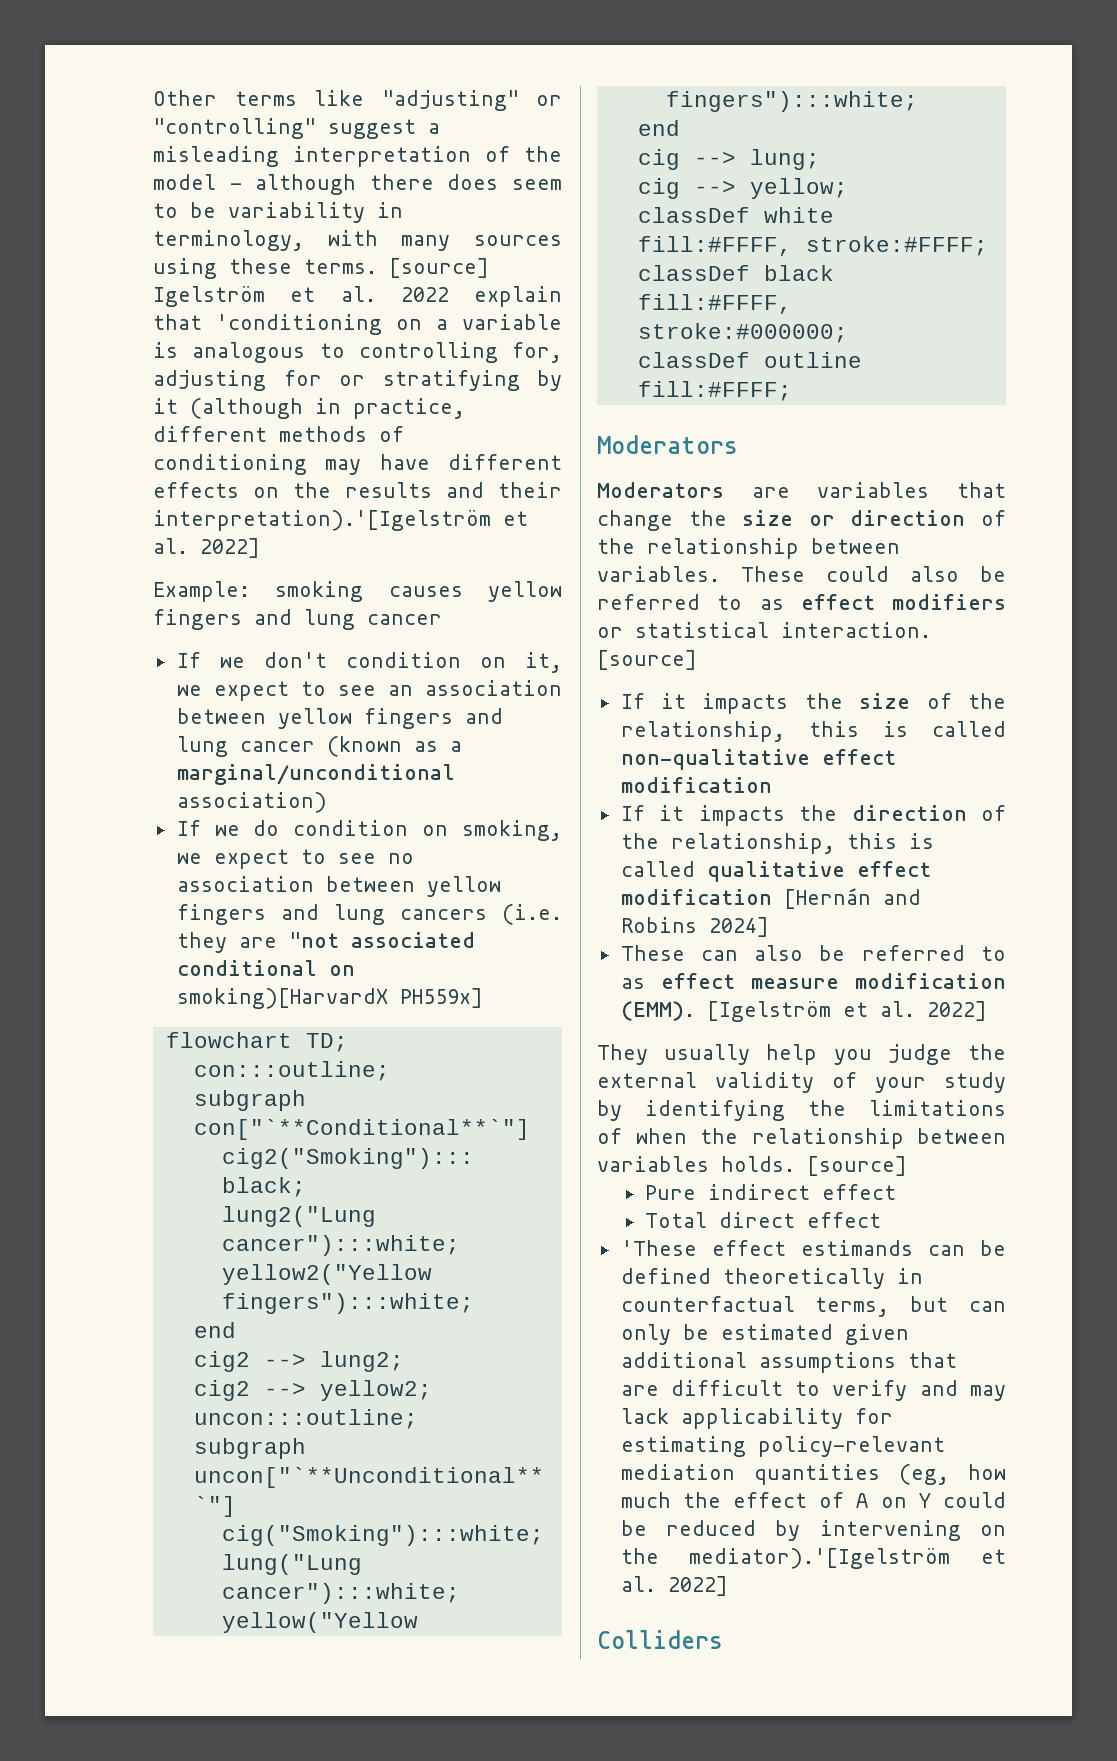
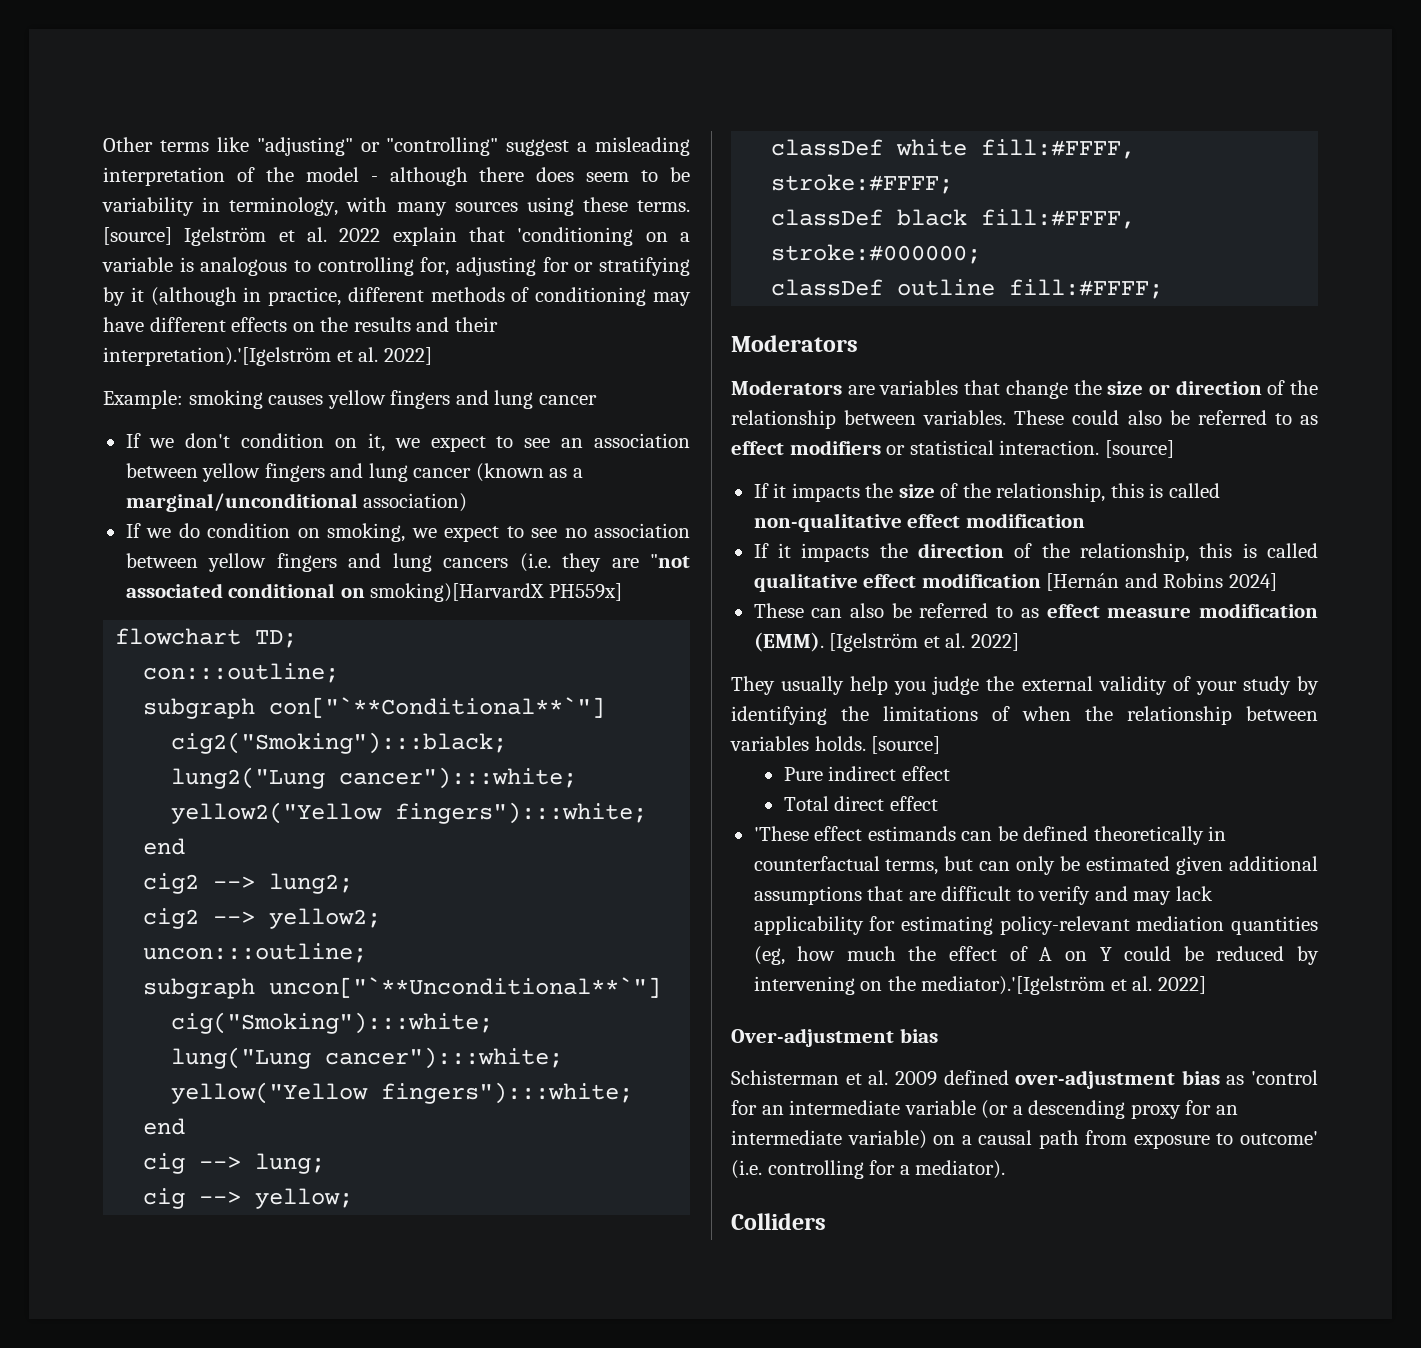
(728, 1586) none -> [731,1028,938,1047] [731,1070,1318,1089] [731,1100,1238,1119] [731,1130,1318,1149] [731,1160,1006,1179] // Over-adjustment bias // Schisterman et al. 2009 defined over-adjustment bias as 'control for an intermediate variable (or a descending proxy for an intermediate variable) on a causal path from exposure to outcome' (i.e. controlling for a mediator).

